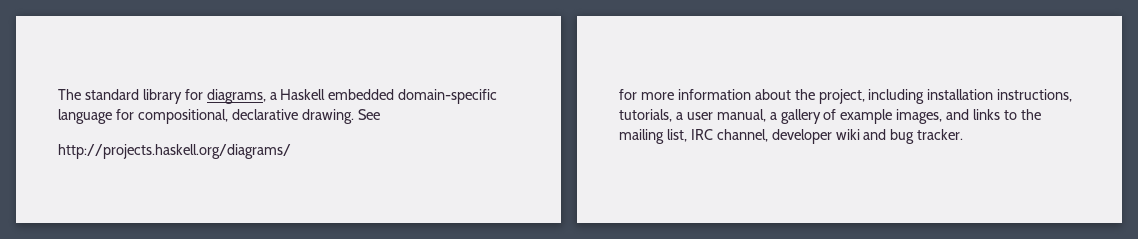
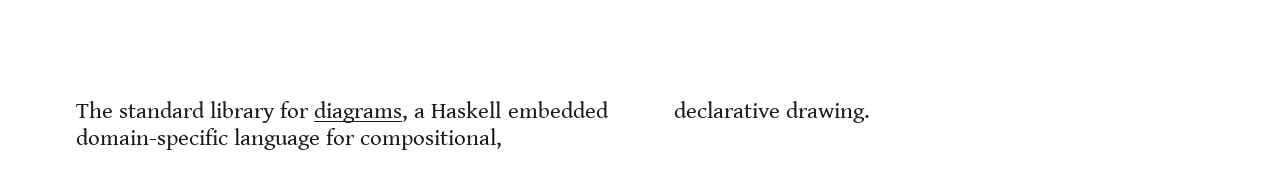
[357,109,380,120] [58,144,291,159] [619,89,1073,104] [619,109,1041,124] [619,129,964,144] See // http://projects.haskell.org/diagrams/ // for more information about the project, including installation instructions, tutorials, a user manual, a gallery of example images, and links to the mailing list, IRC channel, developer wiki and bug tracker. -> (871, 112) none

